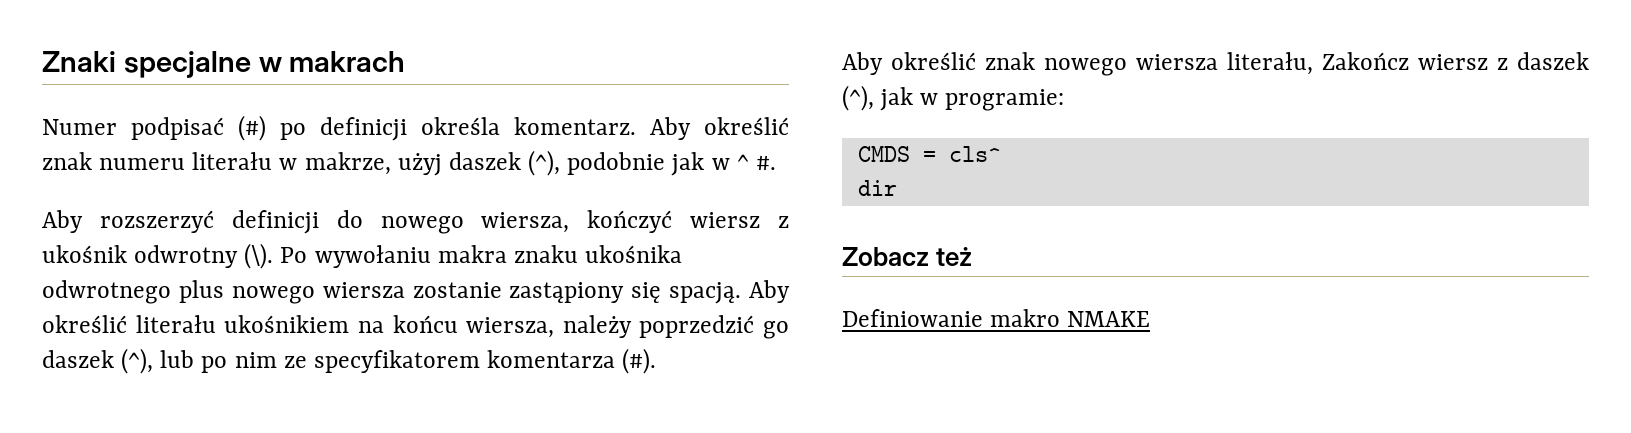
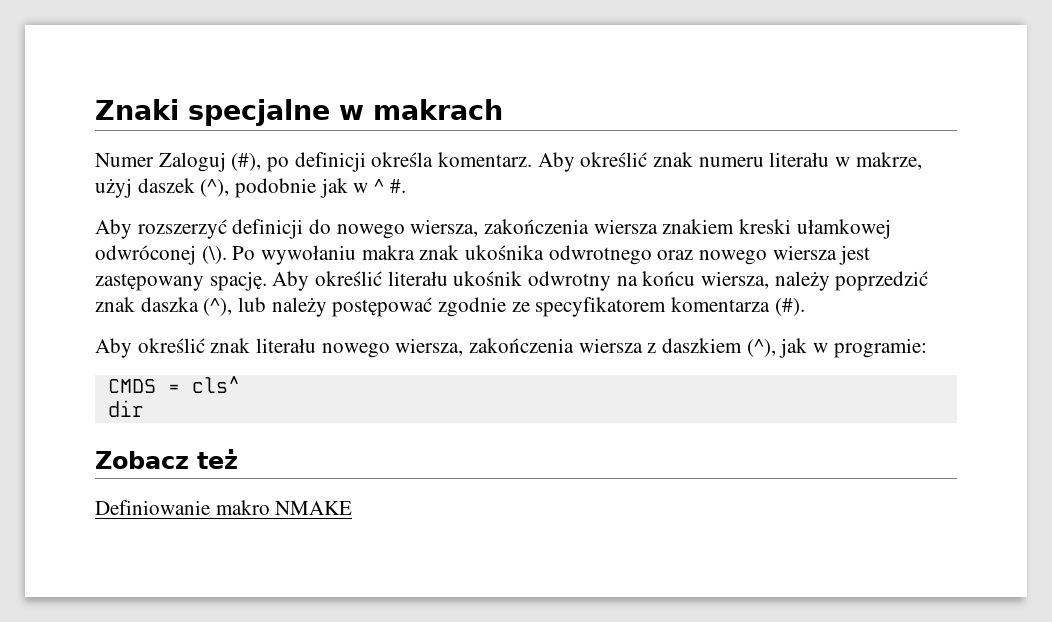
[131,115,266,141] podpisać (#) -> [158,152,262,172] Zaloguj (#),
[587,210,789,233] [42,245,239,268] kończyć wiersz z ukośnik odwrotny -> [484,219,891,239] [95,245,196,265] zakończenia wiersza znakiem kreski ułamkowej odwróconej
[513,245,578,263] znaku -> [419,245,460,260] znak
[178,280,742,304] plus nowego wiersza zostanie zastąpiony się spacją. -> [657,245,871,265] [95,271,267,291] oraz nowego wiersza jest zastępowany spację.
[224,315,350,333] ukośnikiem -> [453,271,612,291] ukośnik odwrotny
[763,321,789,339] [42,348,277,374] go daszek (^), lub po nim -> [95,297,507,317] znak daszka (^), lub należy postępować zgodnie
[1044,52,1589,76] nowego wiersza literału, Zakończ wiersz z daszek -> [256,338,743,358] literału nowego wiersza, zakończenia wiersza z daszkiem

